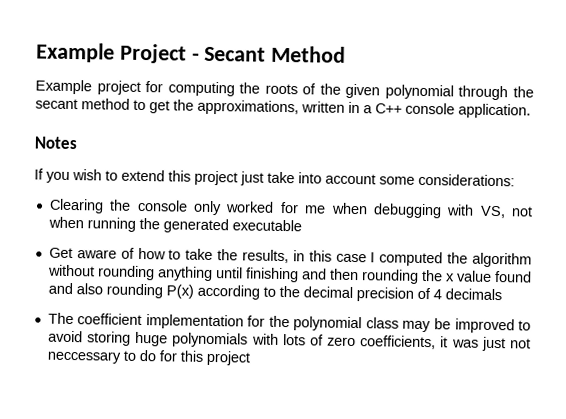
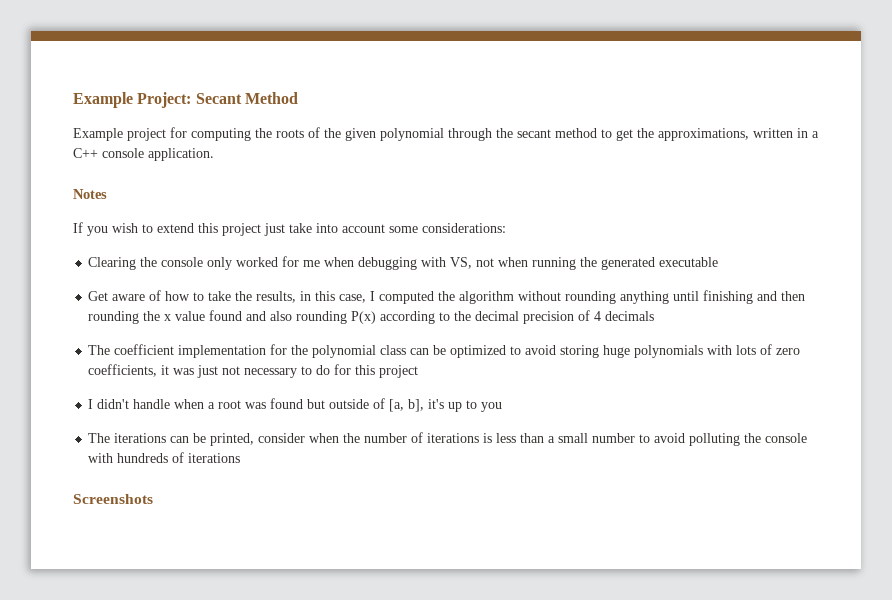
[36,42,200,64] Example Project - -> [73,92,192,108] Example Project:
[335,253,367,263] case -> [339,294,367,303] case,
[402,318,515,334] may be improved -> [410,345,507,358] can be optimized
[46,350,121,364] neccessary -> [244,368,298,378] necessary
(250, 358) none -> [88,398,503,412] [88,432,808,446] [88,452,241,463] [73,494,153,504] // I didn't handle when a root was found but outside of [a, b], it's up to you // The iterations can be printed, consider when the number of iterations is less than a small number to avoid polluting the console with hundreds of iterations // Screenshots

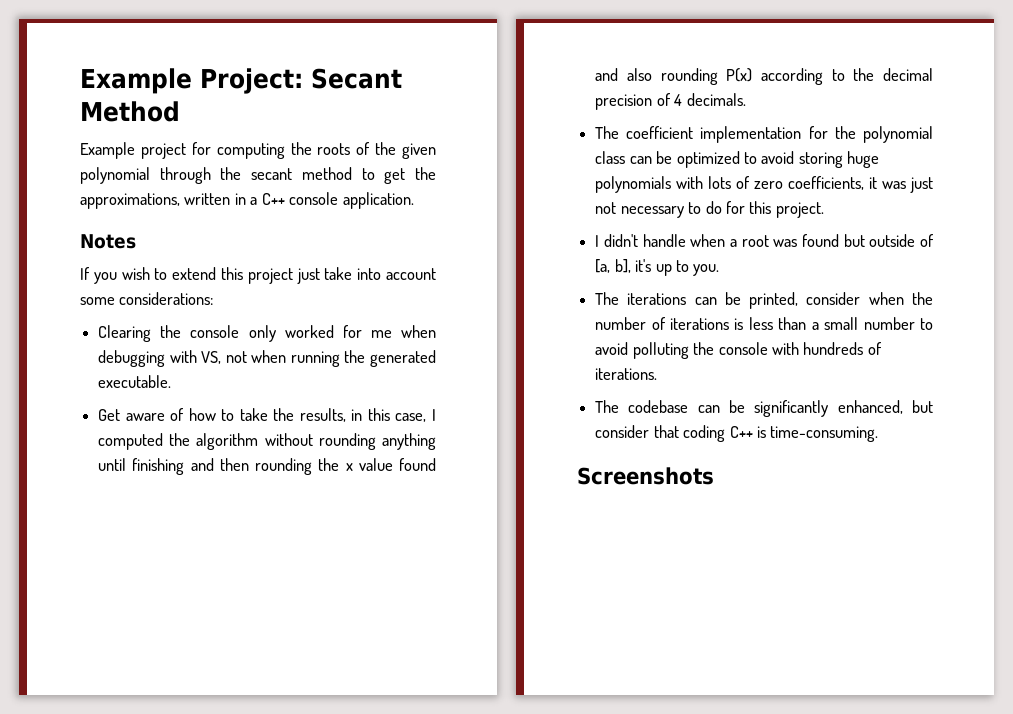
[659,257,719,267] executable -> [98,375,172,388] executable.
[605,311,655,321] decimals -> [686,93,746,106] decimals.
[379,365,419,378] project -> [775,202,824,218] project.
[481,402,503,412] you -> [693,264,720,276] you.
[188,453,241,463] iterations -> [595,368,658,380] [595,400,933,417] [595,425,879,442] iterations. // The codebase can be significantly enhanced, but consider that coding C++ is time-consuming.

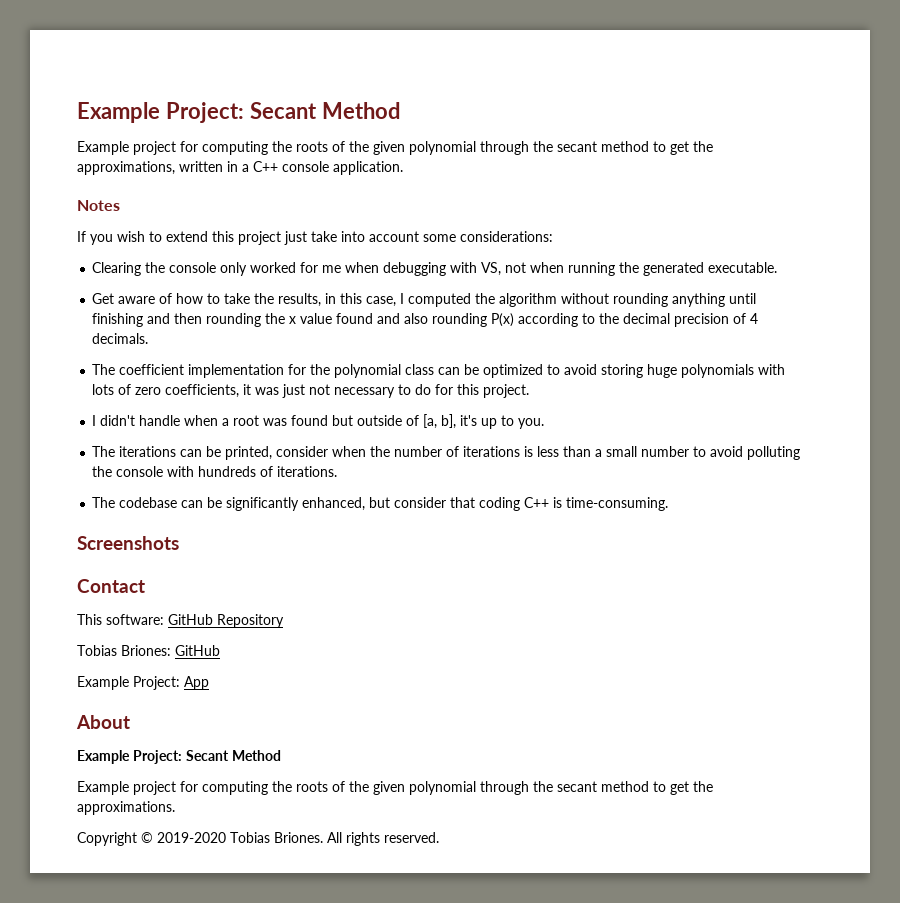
(714, 476) none -> [77,579,145,593] [77,614,284,628] [77,645,220,656] [77,676,209,690] [76,715,130,729] [77,750,281,764] [77,781,713,795] [77,801,175,815] [77,832,439,846] // Contact // This software: GitHub Repository // Tobias Briones: GitHub // Example Project: App // About // Example Project: Secant Method // Example project for computing the roots of the given polynomial through the secant method to get the approximations. // Copyright © 2019-2020 Tobias Briones. All rights reserved.

